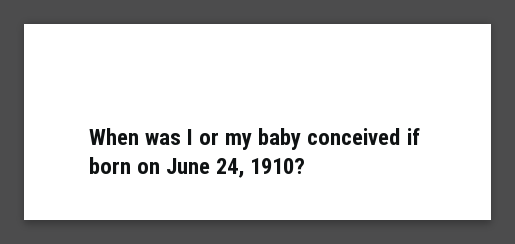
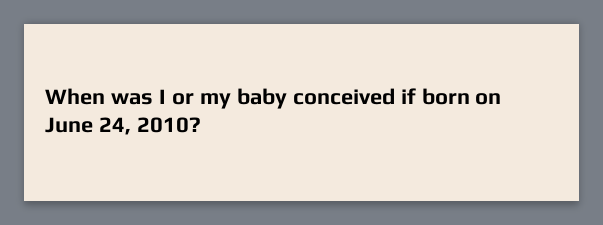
[250,158,306,174] 1910? -> [136,117,201,133] 2010?

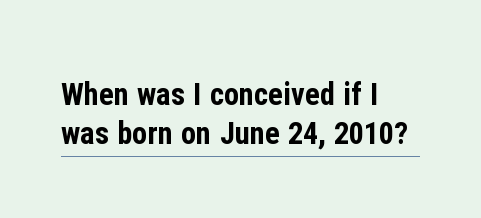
[171,88,416,109] or my baby conceived if -> [209,81,379,105] [61,127,109,144] conceived if I was

